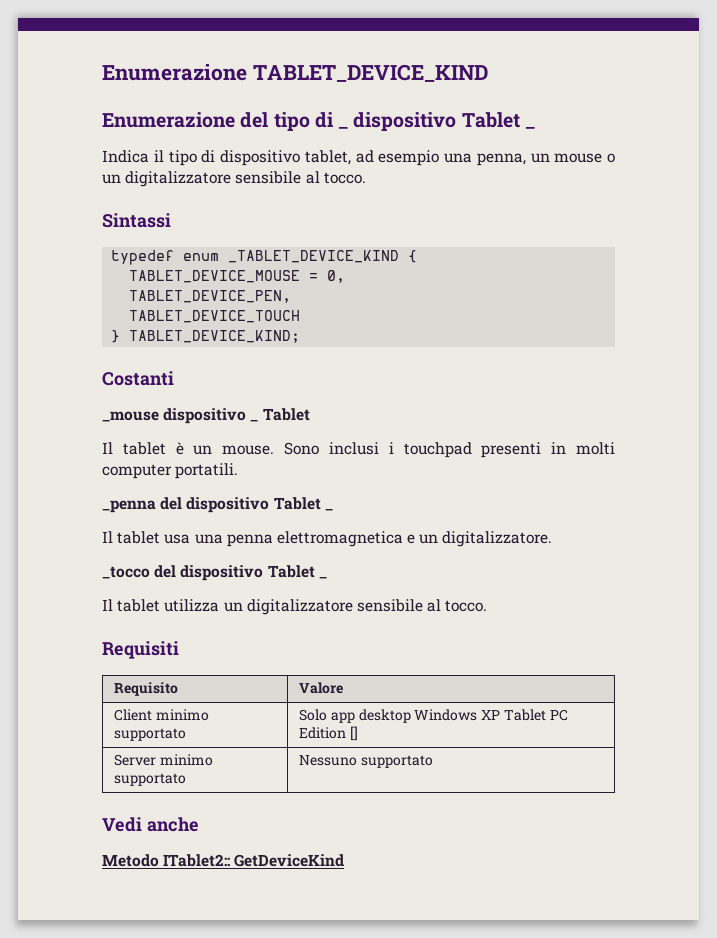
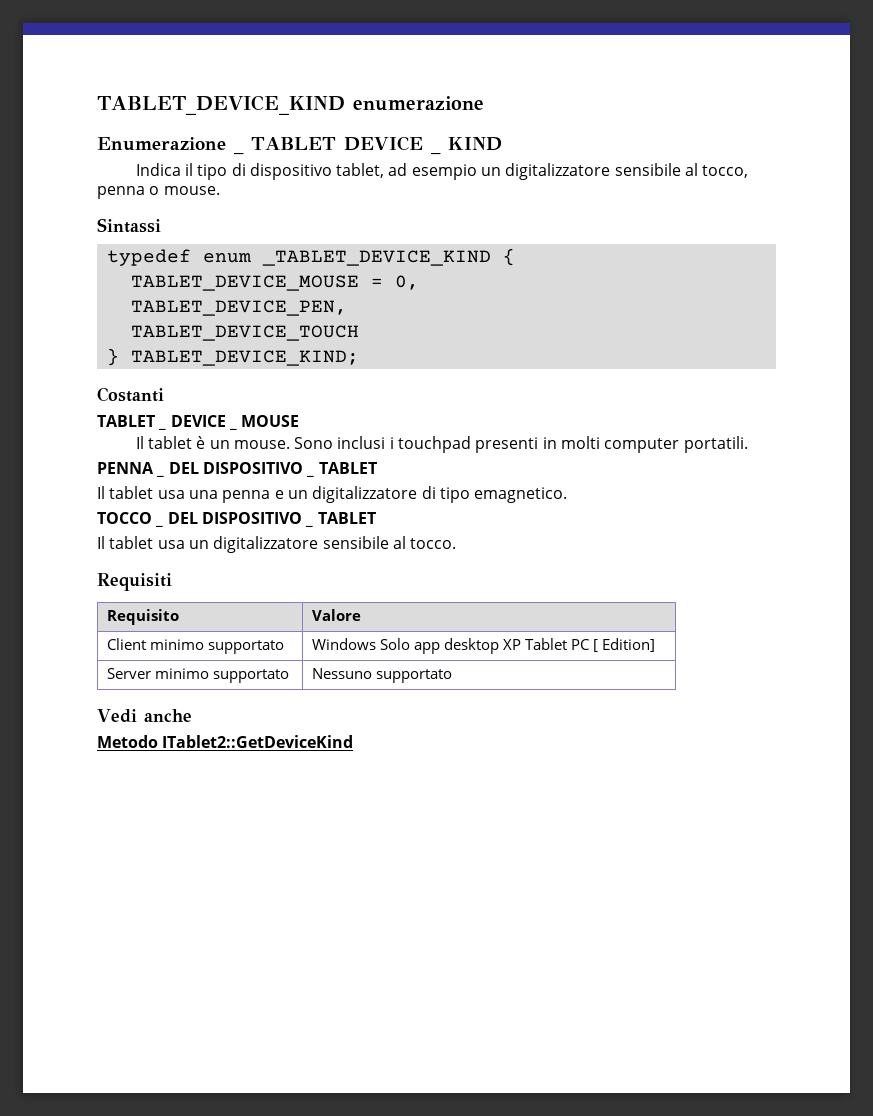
[102,64,247,81] Enumerazione -> (97, 105) none
[102,112,535,131] // Enumerazione del tipo di _ dispositivo Tablet _ -> [352,96,484,111] [97,137,244,155] [251,136,502,155] enumerazione // Enumerazione _ TABLET DEVICE _ KIND
[444,153,615,166] [102,171,366,187] una penna, un mouse o un digitalizzatore sensibile al tocco. -> [481,163,749,180] [97,186,220,199] un digitalizzatore sensibile al tocco, penna o mouse.
[102,408,310,424] _mouse dispositivo _ Tablet -> [97,415,155,427] [158,427,167,430] [170,415,226,427] [228,427,237,430] [241,415,300,427] TABLET _ DEVICE _ MOUSE
[102,497,333,513] _penna del dispositivo Tablet _ -> [97,462,154,474] [156,474,165,477] [168,462,303,474] [306,474,315,477] [318,462,377,474] PENNA _ DEL DISPOSITIVO _ TABLET
[276,531,403,547] elettromagnetica -> (271, 496) none
[442,531,553,547] [102,565,327,581] [102,599,220,612] digitalizzatore. // _tocco del dispositivo Tablet _ // Il tablet utilizza -> [312,486,568,503] [97,512,152,524] [155,524,164,527] [167,512,302,524] [305,524,314,527] [317,512,376,524] [97,536,185,549] digitalizzatore di tipo emagnetico. // TOCCO _ DEL DISPOSITIVO _ TABLET // Il tablet usa
(187, 734) none -> [312,638,377,650] Windows
[414,709,478,721] Windows -> (500, 646) none
[299,726,358,741] Edition [] -> [593,638,656,652] [ Edition]
[163,854,345,867] ITablet2:: GetDeviceKind -> [162,735,354,748] ITablet2::GetDeviceKind

